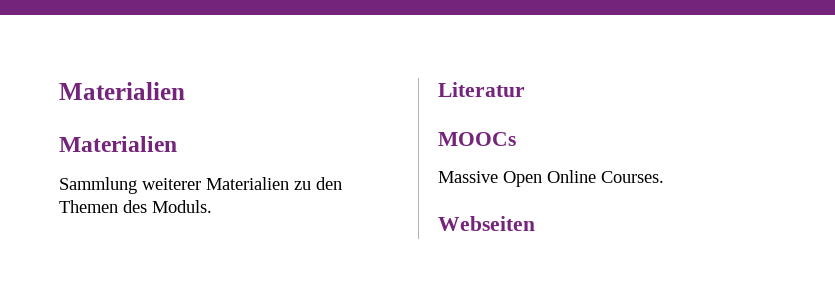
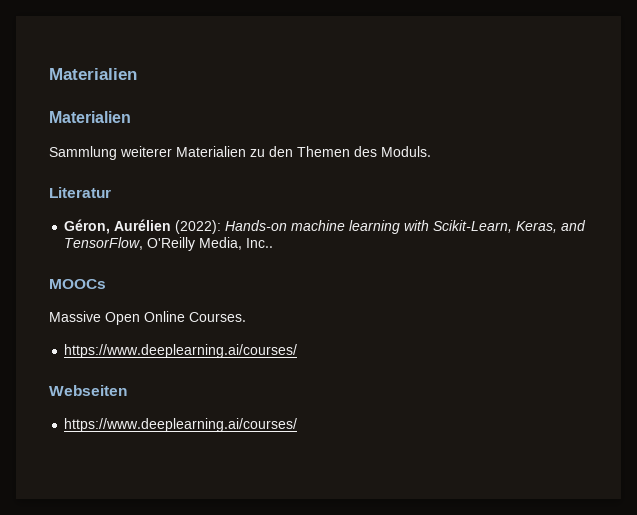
(525, 89) none -> [64,219,587,234] [64,237,274,251] // Géron, Aurélien (2022): Hands-on machine learning with Scikit-Learn, Keras, and TensorFlow, O'Reilly Media, Inc..
(664, 177) none -> [64,344,298,358] // https://www.deeplearning.ai/courses/
(535, 223) none -> [64,418,298,432] // https://www.deeplearning.ai/courses/

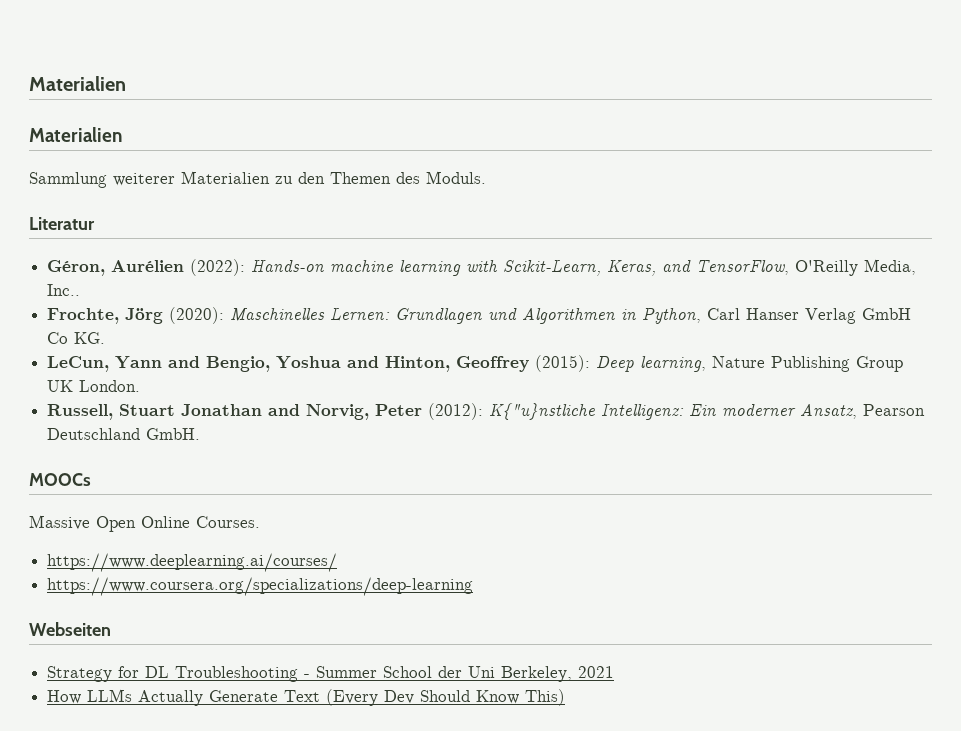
(274, 243) none -> [47,307,912,324] [47,332,106,344] [47,355,904,372] [47,380,141,392] [47,403,926,420] [47,428,201,440] // Frochte, Jörg (2020): Maschinelles Lernen: Grundlagen und Algorithmen in Python, Carl Hanser Verlag GmbH Co KG. // LeCun, Yann and Bengio, Yoshua and Hinton, Geoffrey (2015): Deep learning, Nature Publishing Group UK London. // Russell, Stuart Jonathan and Norvig, Peter (2012): K{"u}nstliche Intelligenz: Ein moderner Ansatz, Pearson Deutschland GmbH.
(298, 351) none -> [47,577,474,596] // https://www.coursera.org/specializations/deep-learning
[64,418,298,432] https://www.deeplearning.ai/courses/ -> [47,666,615,682] [47,689,566,706] Strategy for DL Troubleshooting - Summer School der Uni Berkeley, 2021 // How LLMs Actually Generate Text (Every Dev Should Know This)

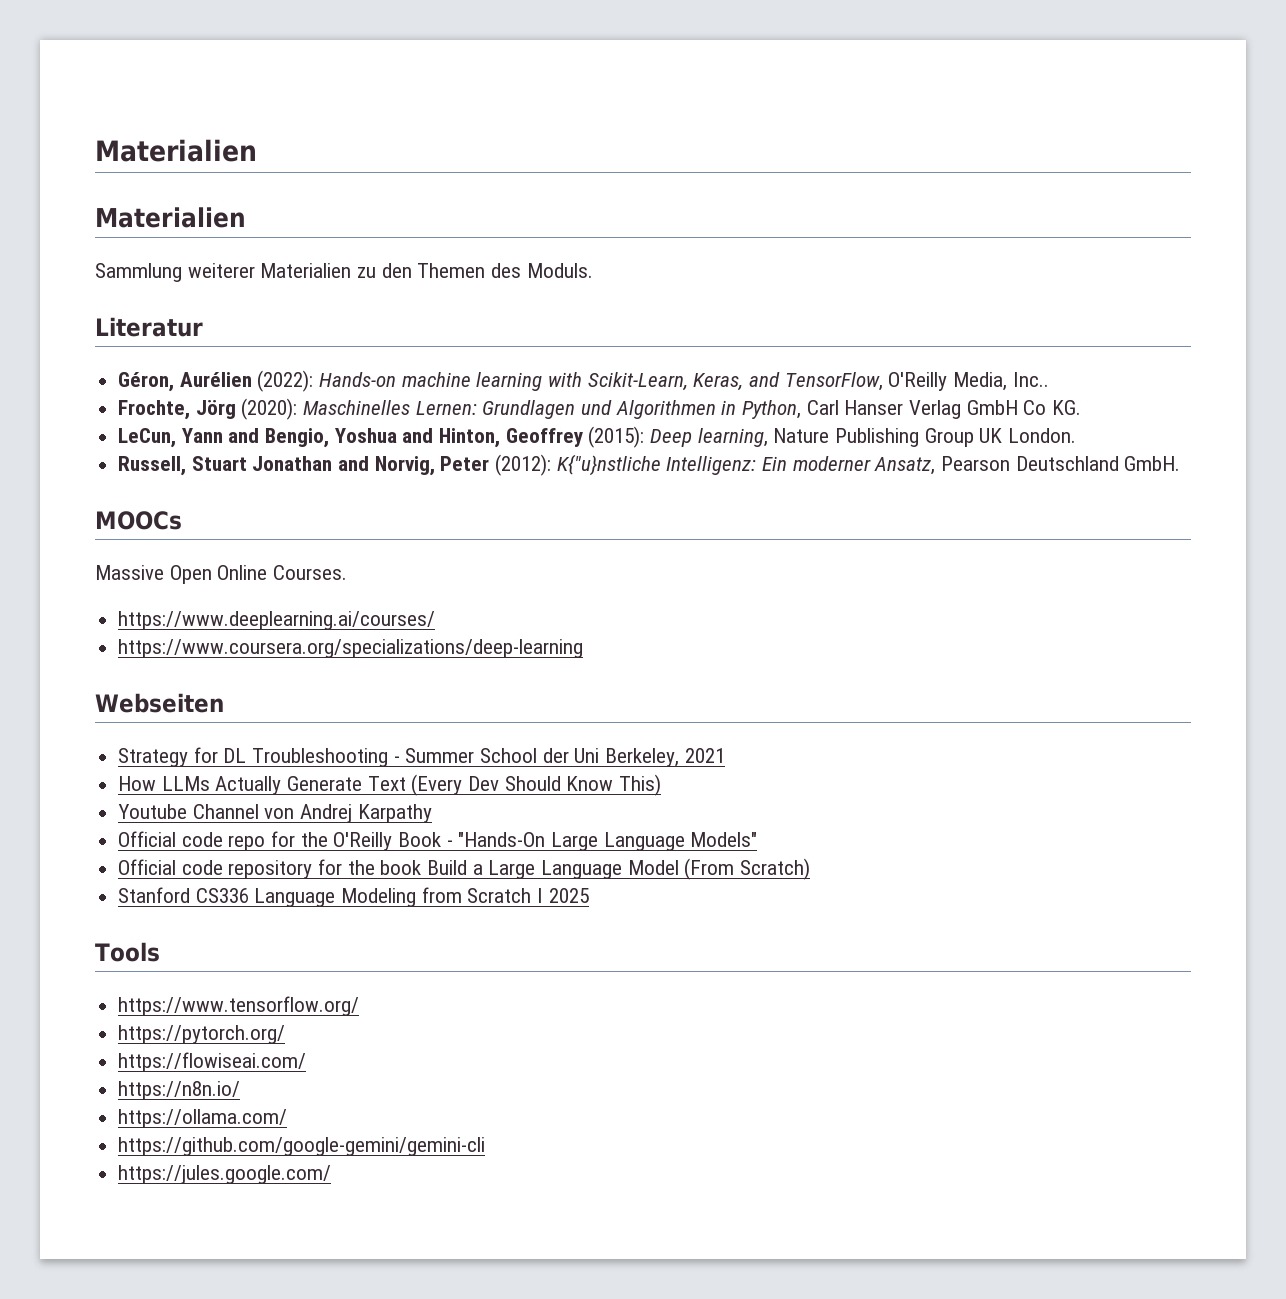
(566, 697) none -> [118,804,432,823] [118,831,758,851] [118,858,811,880] [118,887,589,907] [95,942,160,962] [118,996,360,1016] [118,1025,286,1044] [118,1052,307,1072] [118,1081,241,1100] [118,1109,288,1128] [118,1137,486,1156] [118,1165,332,1184] // Youtube Channel von Andrej Karpathy // Official code repo for the O'Reilly Book - "Hands-On Large Language Models" // Official code repository for the book Build a Large Language Model (From Scratch) // Stanford CS336 Language Modeling from Scratch I 2025 // Tools // https://www.tensorflow.org/ // https://pytorch.org/ // https://flowiseai.com/ // https://n8n.io/ // https://ollama.com/ // https://github.com/google-gemini/gemini-cli // https://jules.google.com/

